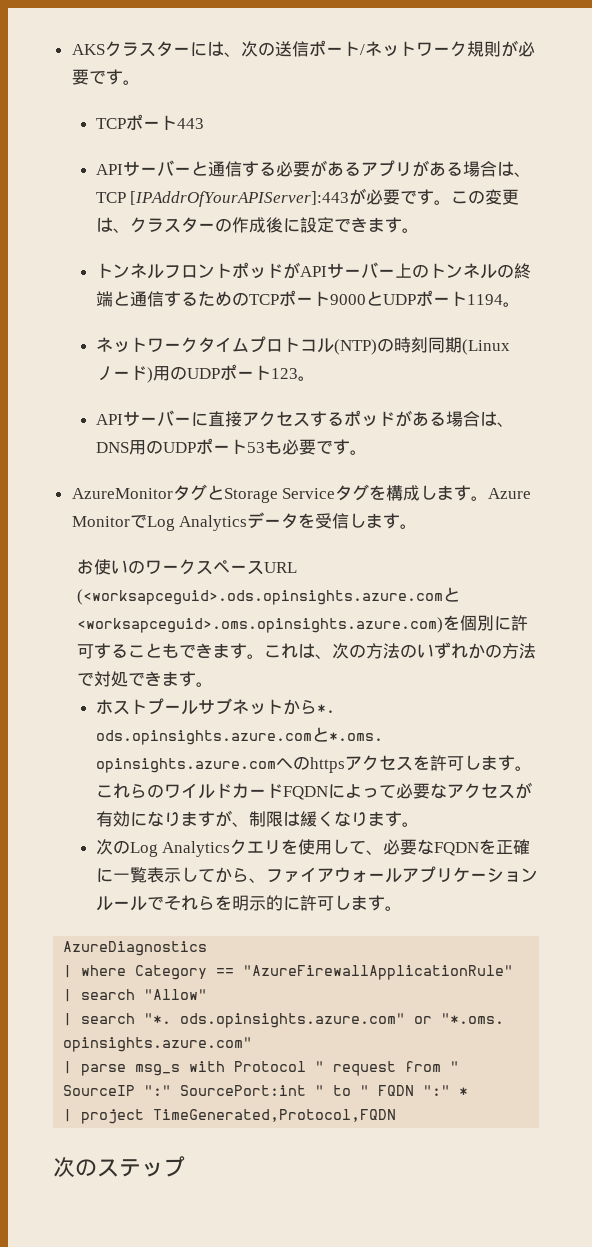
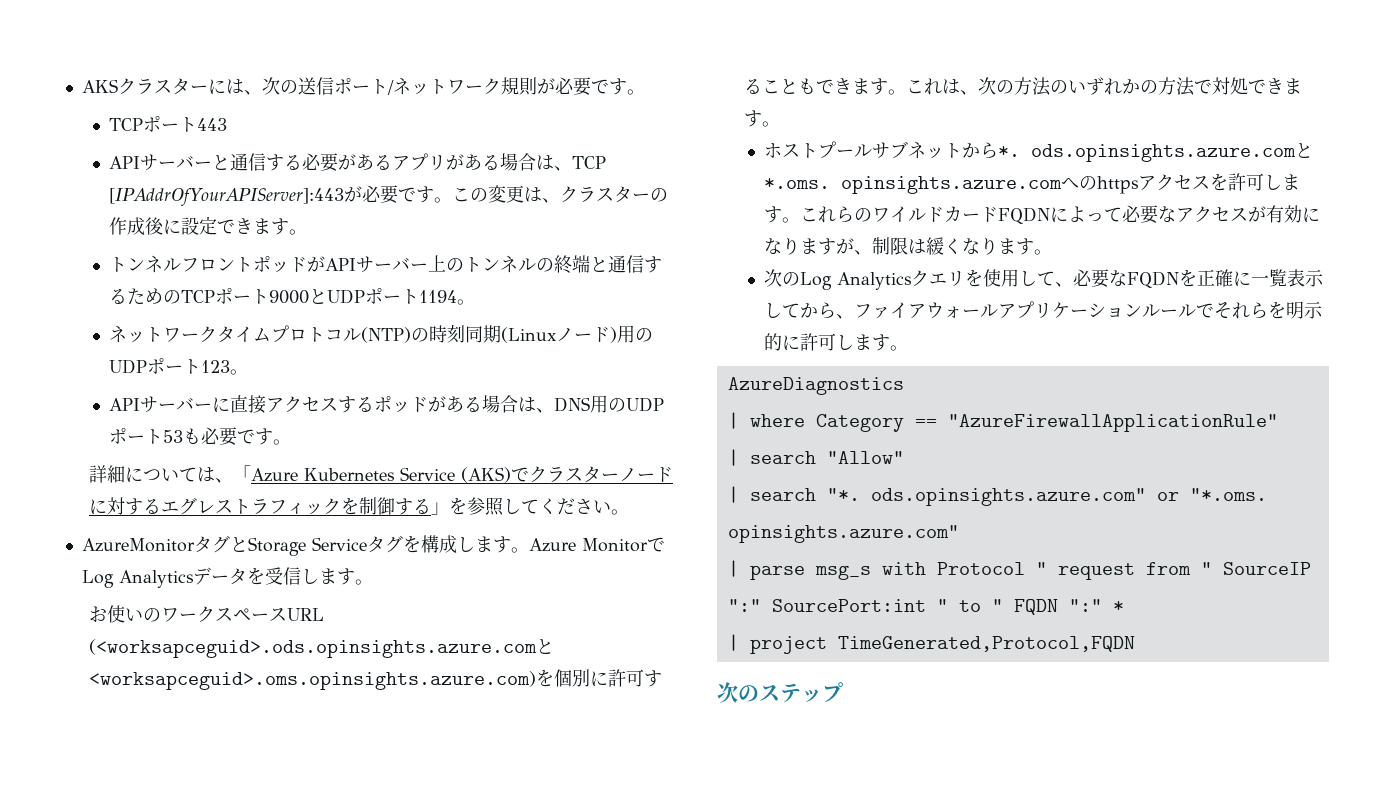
(367, 452) none -> [89,465,674,483] [89,497,630,516] // 詳細については、「Azure Kubernetes Service (AKS)でクラスターノードに対するエグレストラフィックを制御する」を参照してください。

